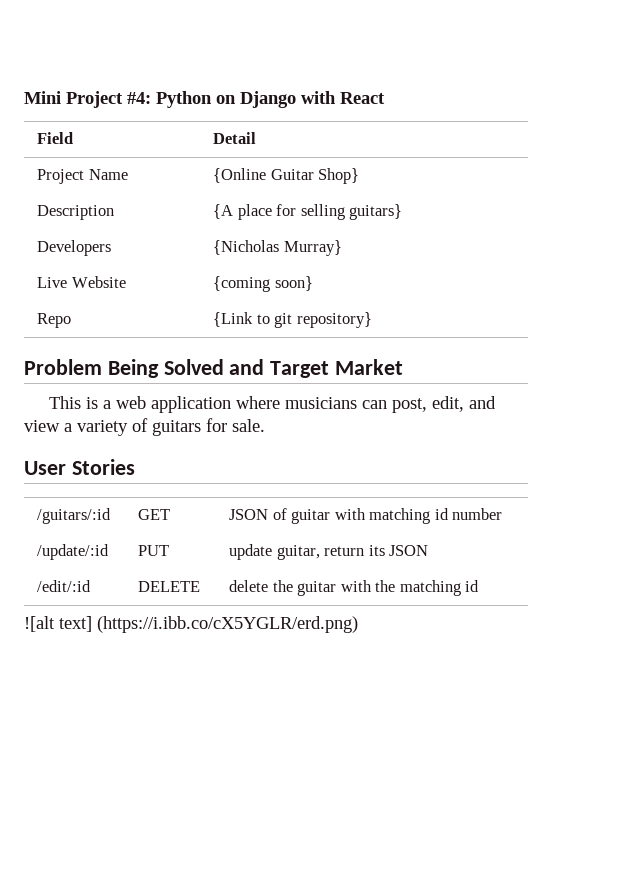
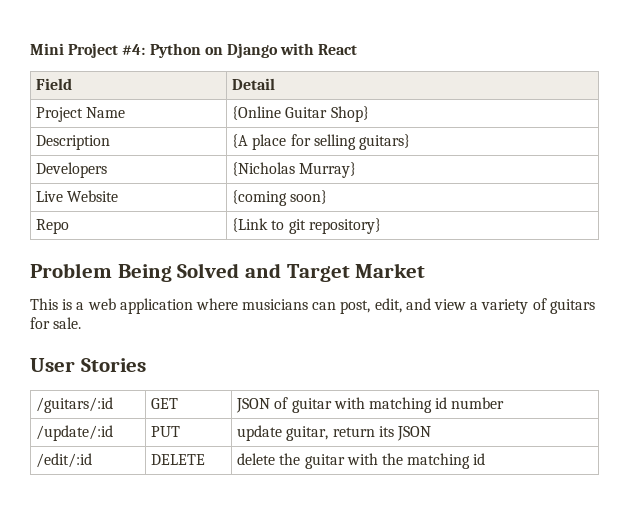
[24,616,358,633] // ![alt text] (https://i.ibb.co/cX5YGLR/erd.png) -> (486, 459) none

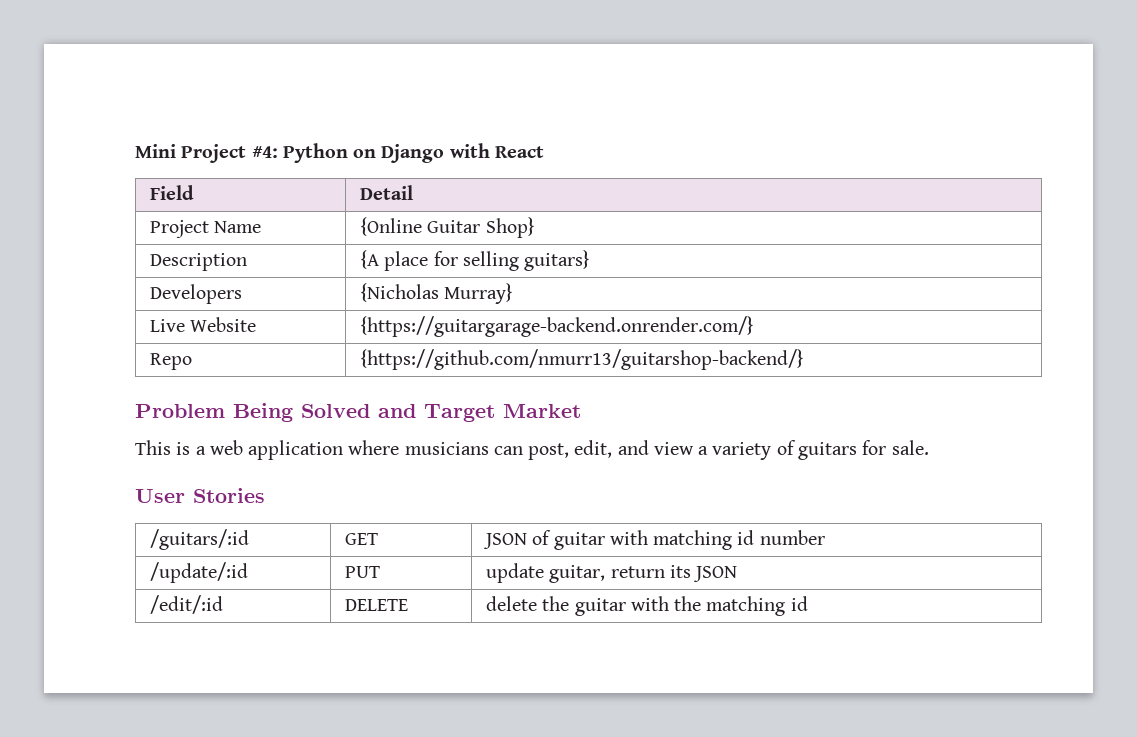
[232,190,328,206] {coming soon} -> [360,316,755,337] {https://guitargarage-backend.onrender.com/}
[232,218,381,234] {Link to git repository} -> [360,349,805,370] {https://github.com/nmurr13/guitarshop-backend/}

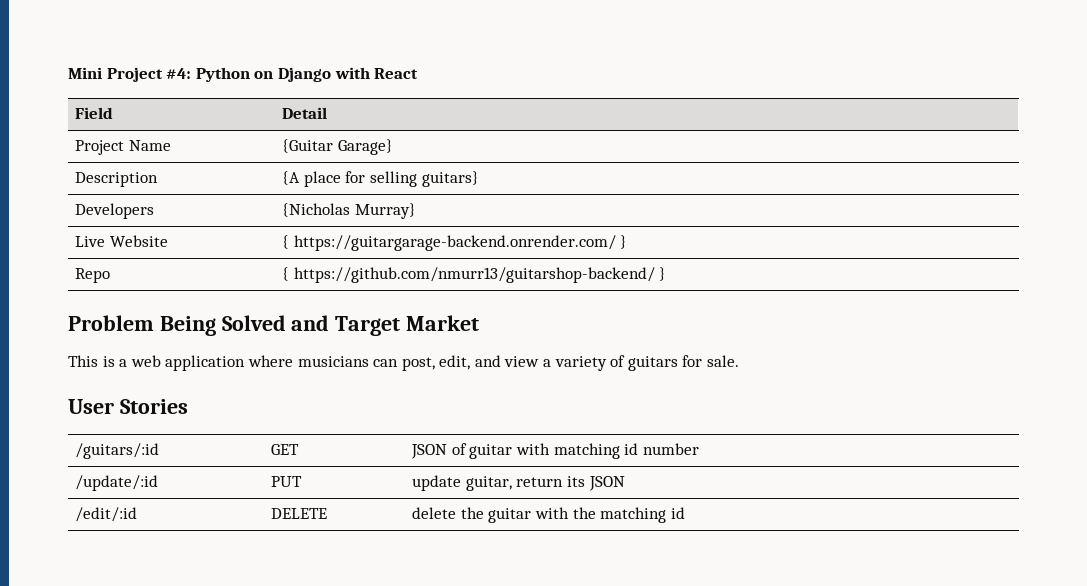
[360,217,535,238] {Online Guitar Shop} -> [282,139,393,155] {Guitar Garage}
[360,316,755,337] [150,353,193,370] [360,349,805,370] {https://guitargarage-backend.onrender.com/} // Repo | {https://github.com/nmurr13/guitarshop-backend/} -> [282,235,628,251] [75,268,111,283] [282,267,667,283] { https://guitargarage-backend.onrender.com/ } // Repo | { https://github.com/nmurr13/guitarshop-backend/ }

